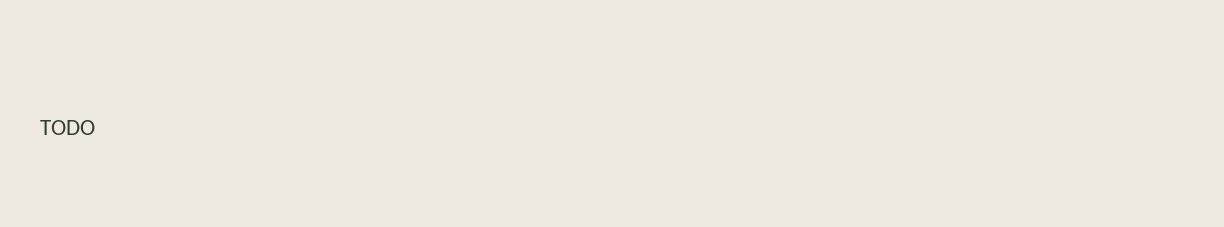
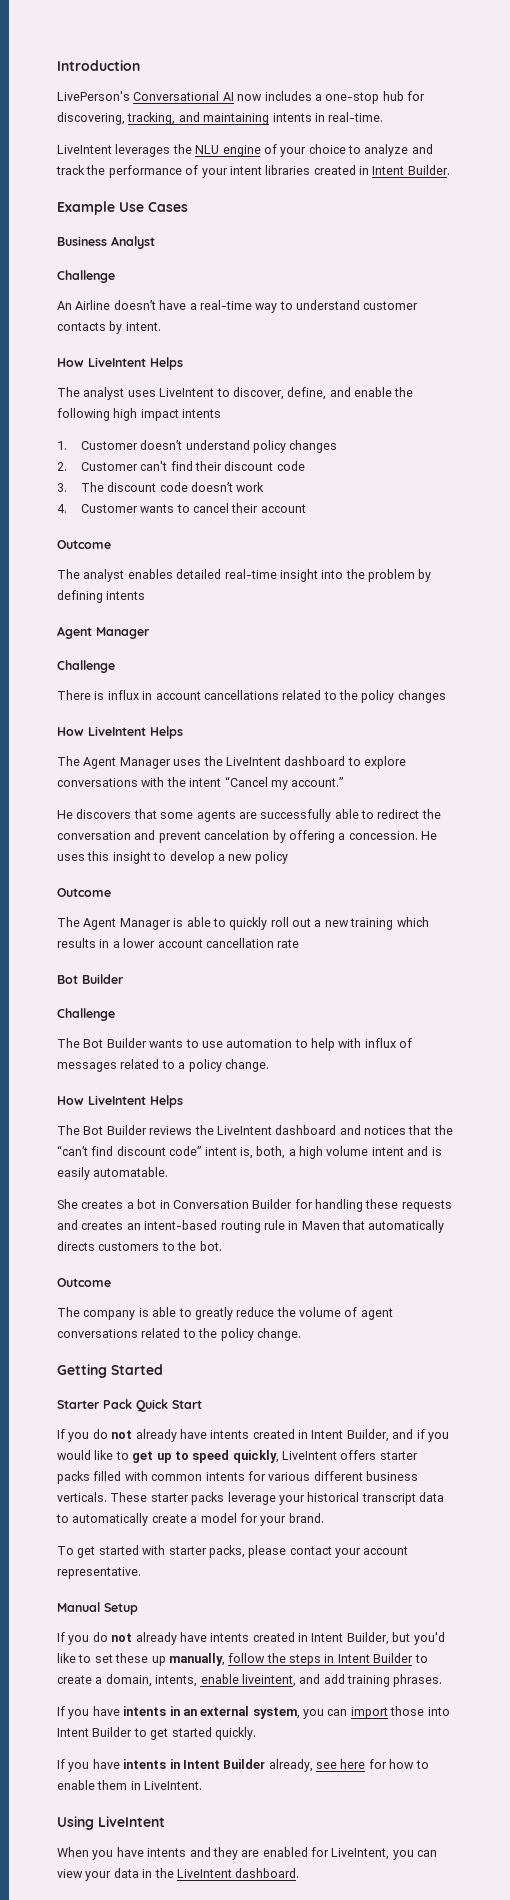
[40,120,95,135] TODO -> [57,60,140,71] [57,91,425,104] [57,112,384,125] [57,144,433,157] [56,165,450,178] [57,201,188,215] [57,236,155,249] [57,270,115,283] [57,300,419,313] [57,321,161,334] [57,357,183,370] [57,387,414,400] [57,408,222,421] [57,440,338,453] [57,461,305,471] [57,482,265,492] [57,503,306,513] [57,540,111,549] [57,569,432,582] [57,590,146,603] [57,626,150,639] [57,660,115,673] [57,690,446,703] [57,726,183,739] [57,756,406,769] [57,776,344,790] [57,809,441,822] [57,830,437,843] [57,851,288,864] [57,888,111,897] [57,917,429,930] [57,938,300,948] [57,974,124,984] [57,1008,115,1021] [57,1038,413,1051] [57,1059,269,1072] [57,1095,183,1108] [57,1125,453,1135] [57,1145,442,1159] [57,1167,169,1180] [57,1199,452,1212] [57,1220,445,1233] [57,1241,222,1251] [57,1278,111,1287] [57,1307,393,1320] [57,1328,301,1341] [57,1364,163,1378] [57,1399,202,1412] [57,1429,449,1442] [57,1450,418,1463] [57,1471,418,1484] [57,1492,444,1505] [56,1513,324,1526] [57,1545,409,1558] [57,1567,141,1579] [57,1602,138,1615] [57,1632,445,1645] [57,1653,428,1666] [57,1674,443,1687] [57,1706,450,1719] [57,1727,256,1740] [57,1759,429,1772] [57,1780,203,1790] [57,1816,165,1830] [57,1847,438,1860] [57,1868,300,1881] Introduction // LivePerson's Conversational AI now includes a one-stop hub for discovering, tracking, and maintaining intents in real-time. // LiveIntent leverages the NLU engine of your choice to analyze and track the performance of your intent libraries created in Intent Builder. // Example Use Cases // Business Analyst // Challenge // An Airline doesn’t have a real-time way to understand customer contacts by intent. // How LiveIntent Helps // The analyst uses LiveIntent to discover, define, and enable the following high impact intents // 1. Customer doesn’t understand policy changes // 2. Customer can't find their discount code // 3. The discount code doesn’t work // 4. Customer wants to cancel their account // Outcome // The analyst enables detailed real-time insight into the problem by defining intents // Agent Manager // Challenge // There is influx in account cancellations related to the policy changes // How LiveIntent Helps // The Agent Manager uses the LiveIntent dashboard to explore conversations with the intent “Cancel my account.” // He discovers that some agents are successfully able to redirect the conversation and prevent cancelation by offering a concession. He uses this insight to develop a new policy // Outcome // The Agent Manager is able to quickly roll out a new training which results in a lower account cancellation rate // Bot Builder // Challenge // The Bot Builder wants to use automation to help with influx of messages related to a policy change. // How LiveIntent Helps // The Bot Builder reviews the LiveIntent dashboard and notices that the “can’t find discount code” intent is, both, a high volume intent and is easily automatable. // She creates a bot in Conversation Builder for handling these requests and creates an intent-based routing rule in Maven that automatically directs customers to the bot. // Outcome // The company is able to greatly reduce the volume of agent conversations related to the policy change. // Getting Started // Starter Pack Quick Start // If you do not already have intents created in Intent Builder, and if you would like to get up to speed quickly, LiveIntent offers starter packs filled with common intents for various different business verticals. These starter packs leverage your historical transcript data to automatically create a model for your brand. // To get started with starter packs, please contact your account representative. // Manual Setup // If you do not already have intents created in Intent Builder, but you'd like to set these up manually, follow the steps in Intent Builder to create a domain, intents, enable liveintent, and add training phrases. // If you have intents in an external system, you can import those into Intent Builder to get started quickly. // If you have intents in Intent Builder already, see here for how to enable them in LiveIntent. // Using LiveIntent // When you have intents and they are enabled for LiveIntent, you can view your data in the LiveIntent dashboard.

